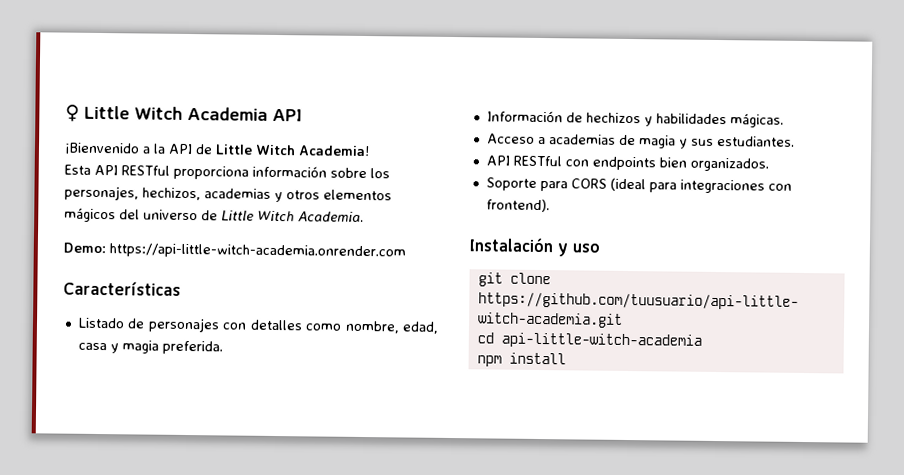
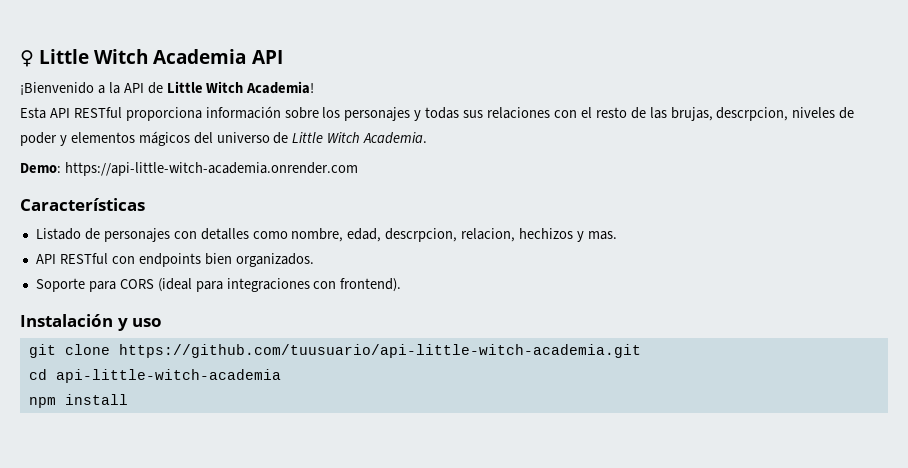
[64,185,320,203] personajes, hechizos, academias y otros -> [344,107,855,121] [20,132,67,146] personajes y todas sus relaciones con el resto de las brujas, descrpcion, niveles de poder y
[77,340,223,355] [486,110,784,128] [486,133,795,149] casa y magia preferida. // Información de hechizos y habilidades mágicas. // Acceso a academias de magia y sus estudiantes. -> [385,228,617,242] descrpcion, relacion, hechizos y mas.

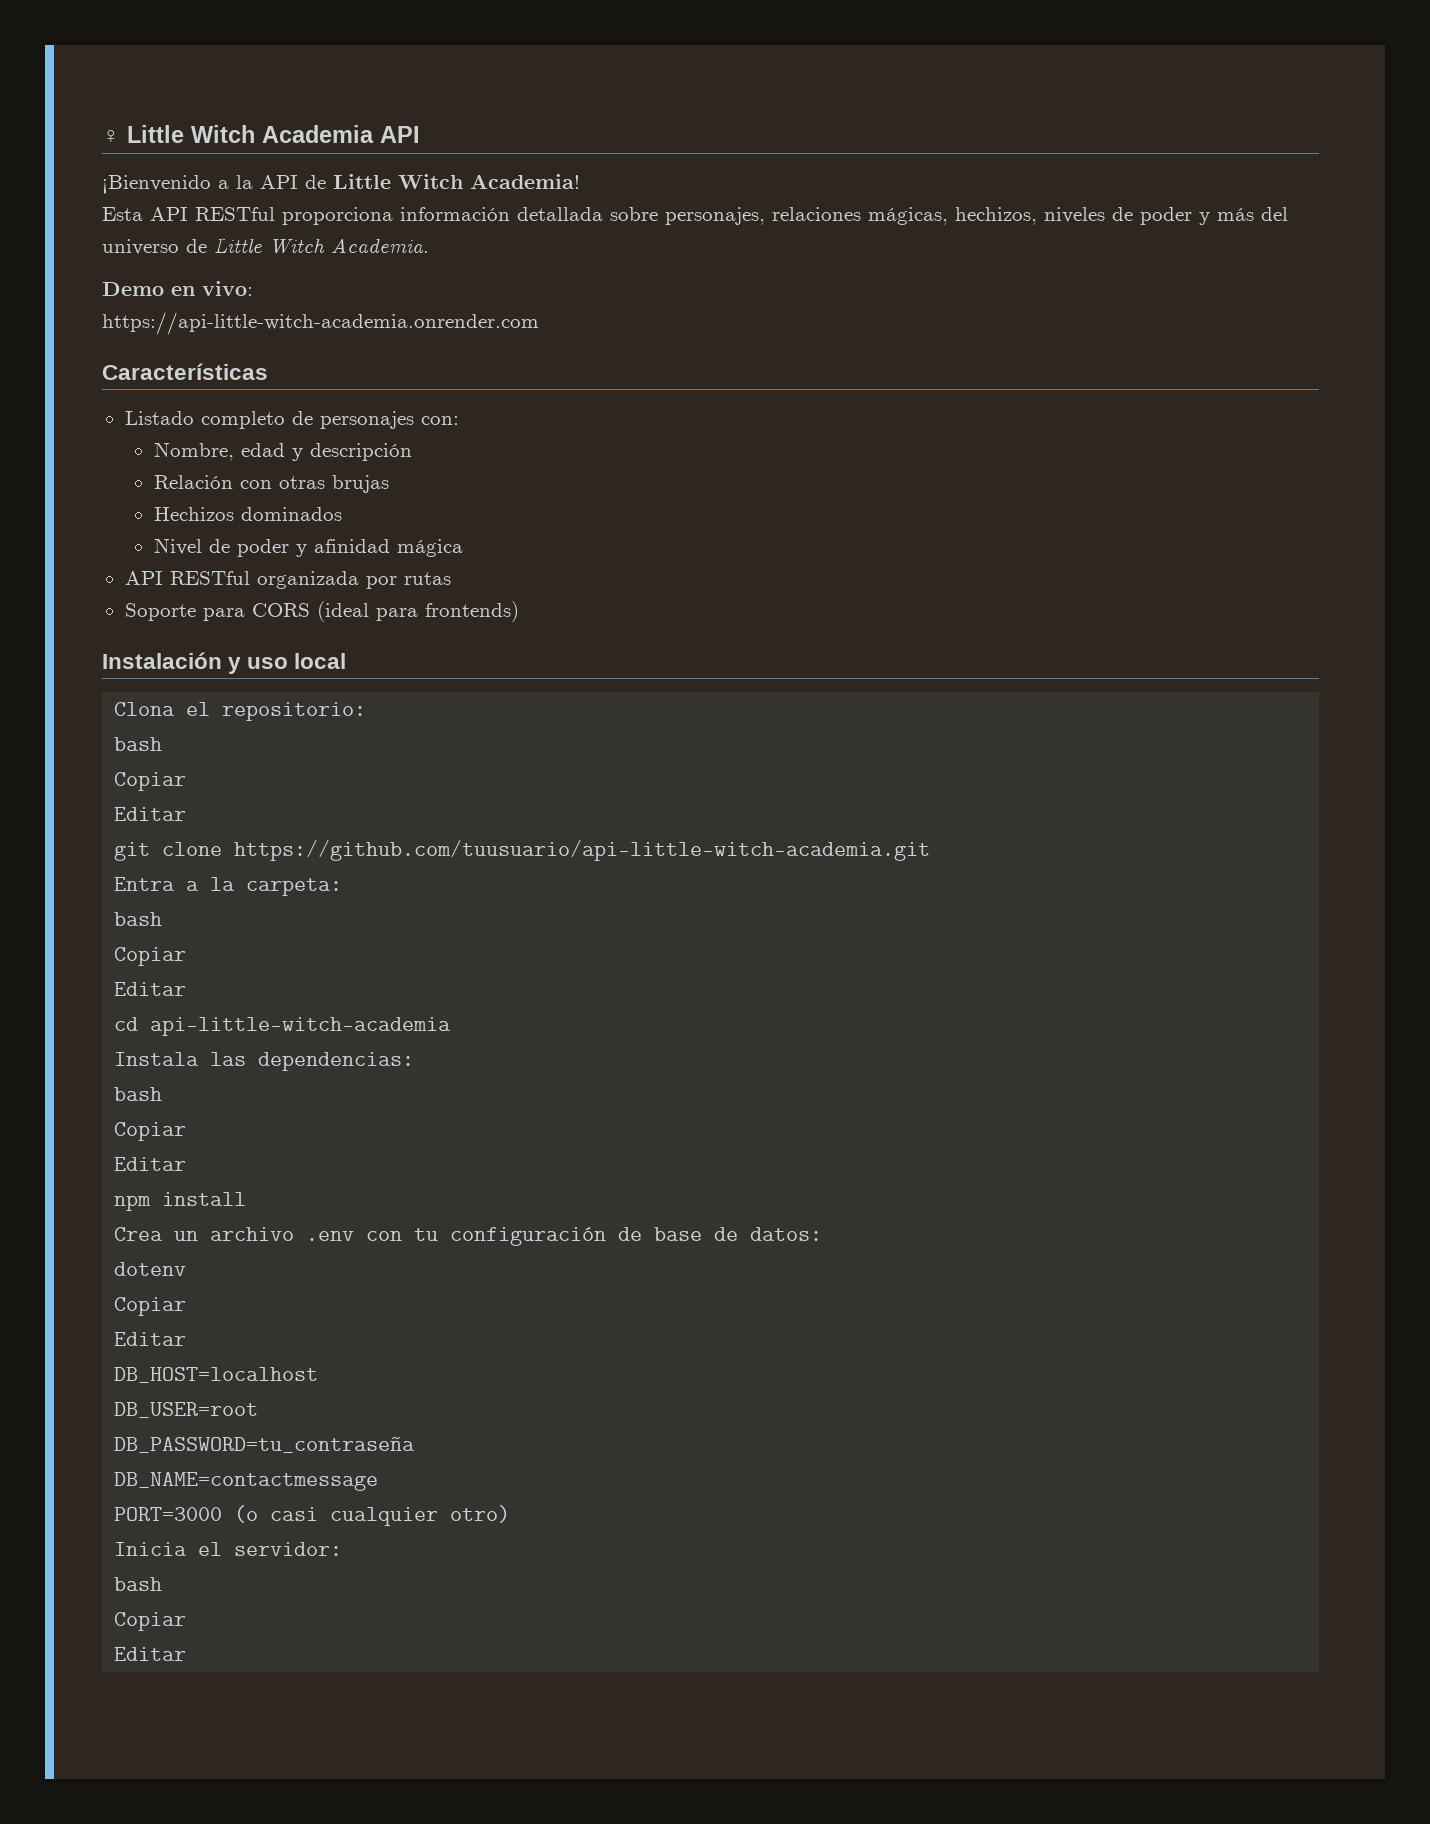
[284,107,789,121] sobre los personajes y todas sus relaciones con el resto de las brujas, descrpcion, -> [517,207,1037,225] detallada sobre personajes, relaciones mágicas, hechizos,
[70,131,190,146] elementos mágicos -> [1217,208,1254,221] más
[20,163,61,173] Demo: -> [102,281,253,296] Demo en vivo: //
(81, 234) none -> [200,411,285,429] completo
[173,228,617,242] [35,253,314,267] con detalles como nombre, edad, descrpcion, relacion, hechizos y mas. // API RESTful con endpoints bien organizados. -> [420,416,459,425] [153,442,412,461] [153,475,389,493] [153,507,342,521] [153,538,463,557] [124,571,451,589] con: // Nombre, edad y descripción // Relación con otras brujas // Hechizos dominados // Nivel de poder y afinidad mágica // API RESTful organizada por rutas
[226,278,402,292] integraciones con frontend). -> [424,601,519,622] frontends)
[28,344,641,358] [28,369,281,383] [28,394,128,408] // git clone https://github.com/tuusuario/api-little-witch-academia.git // cd api-little-witch-academia // npm install -> [294,653,347,669] [114,702,367,721] [114,737,163,751] [114,772,187,791] [114,807,187,821] [114,840,931,861] [114,877,343,896] [114,912,163,926] [114,947,187,966] [114,982,187,996] [114,1017,452,1036] [114,1052,415,1071] [114,1087,163,1101] [114,1122,187,1141] [114,1157,187,1171] [114,1192,247,1211] [114,1227,823,1246] [114,1262,187,1276] [114,1297,187,1316] [114,1332,187,1346] [114,1367,319,1383] [114,1402,259,1418] [114,1437,416,1453] [114,1472,379,1491] [114,1505,511,1526] [114,1542,343,1556] [114,1577,163,1591] [114,1612,187,1631] [114,1647,187,1661] local // Clona el repositorio: // bash // Copiar // Editar // git clone https://github.com/tuusuario/api-little-witch-academia.git // Entra a la carpeta: // bash // Copiar // Editar // cd api-little-witch-academia // Instala las dependencias: // bash // Copiar // Editar // npm install // Crea un archivo .env con tu configuración de base de datos: // dotenv // Copiar // Editar // DB_HOST=localhost // DB_USER=root // DB_PASSWORD=tu_contraseña // DB_NAME=contactmessage // PORT=3000 (o casi cualquier otro) // Inicia el servidor: // bash // Copiar // Editar

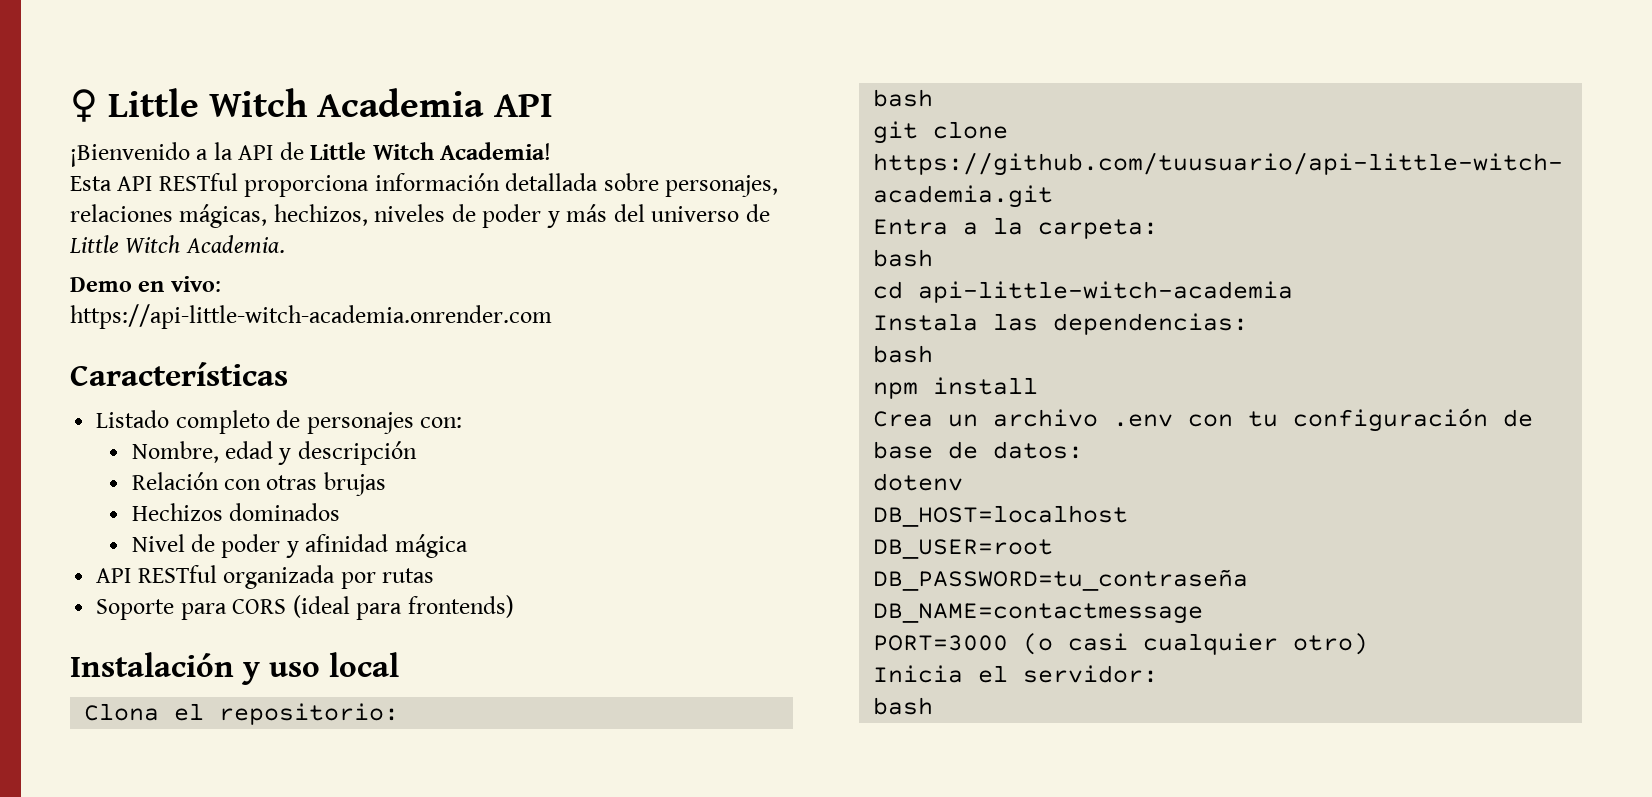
[114,772,187,791] [114,807,187,821] // Copiar // Editar -> (934, 98) none
[114,947,187,966] [114,982,187,996] // Copiar // Editar -> (934, 258) none
[114,1122,187,1141] [114,1157,187,1171] // Copiar // Editar -> (934, 354) none
[114,1297,187,1316] [114,1332,187,1346] // Copiar // Editar -> (964, 482) none
[114,1612,187,1631] [114,1647,187,1661] // Copiar // Editar -> (934, 706) none

